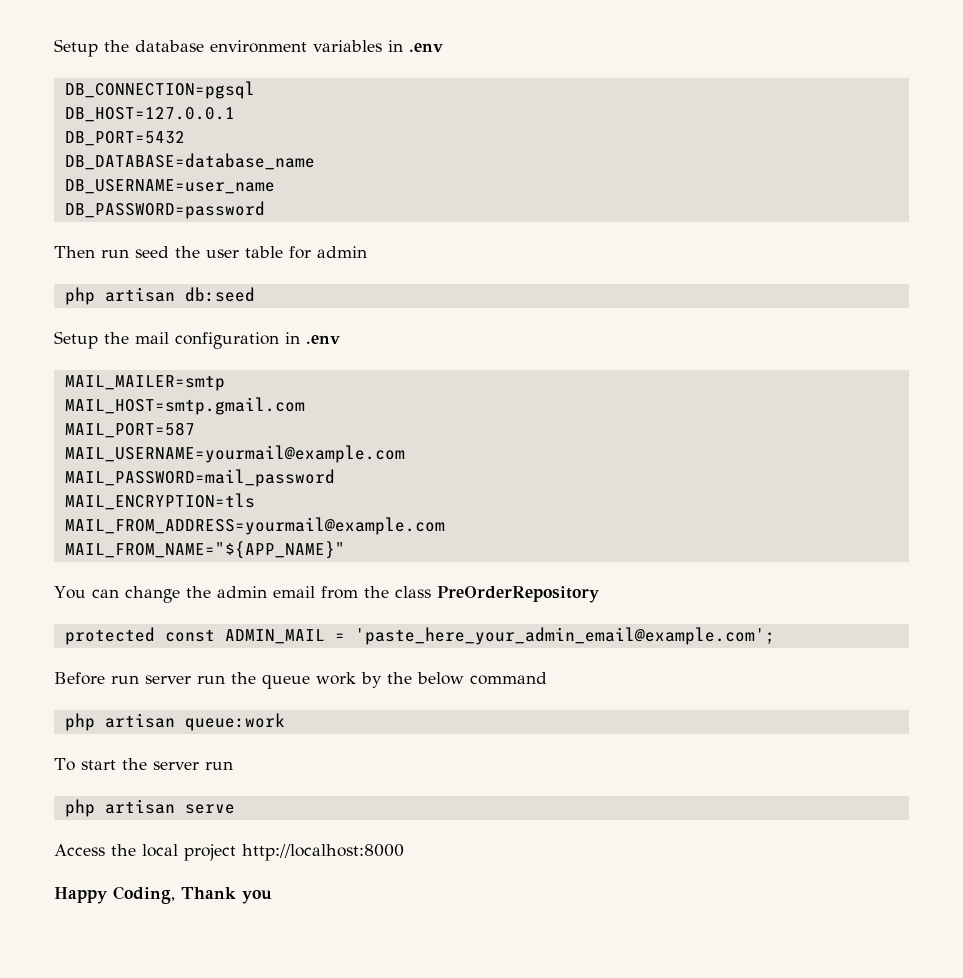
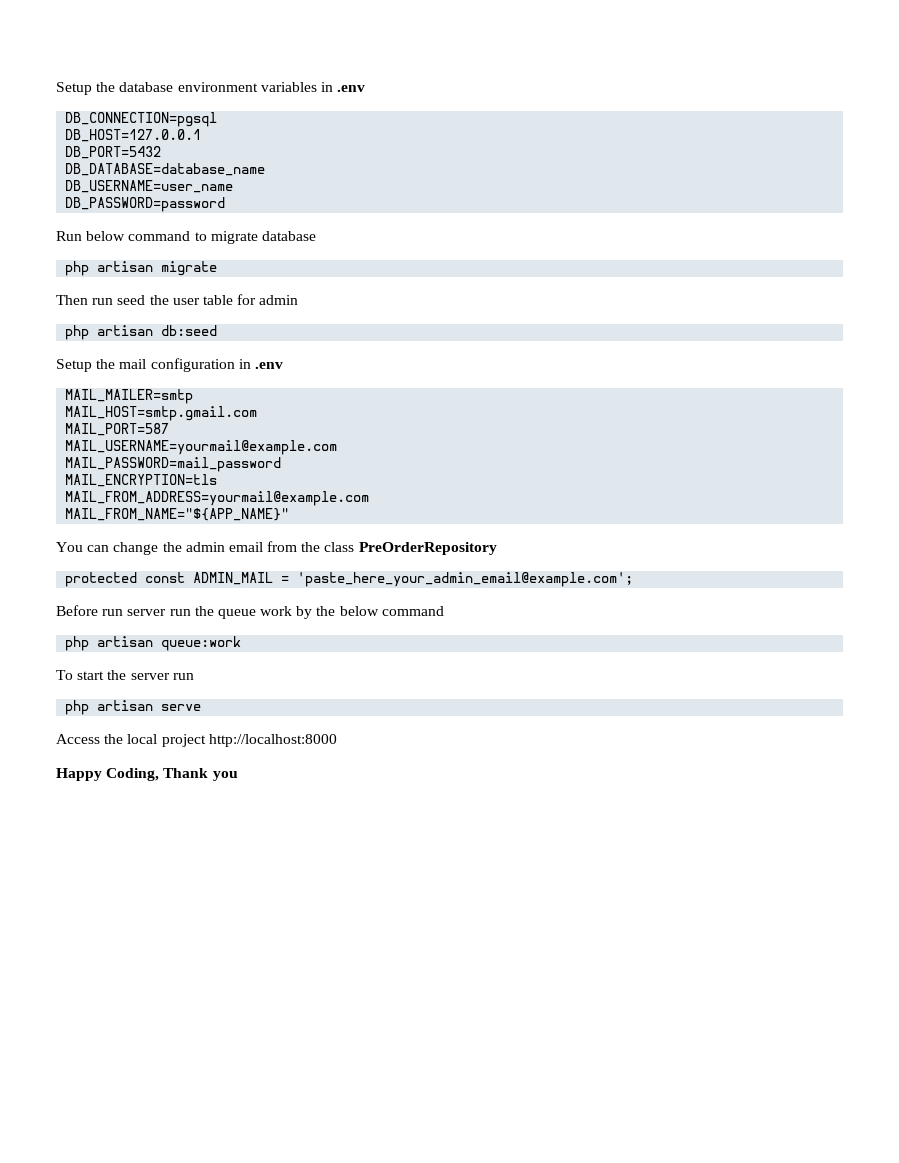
(265, 210) none -> [56,231,316,244] [65,261,218,276] // Run below command to migrate database // php artisan migrate

